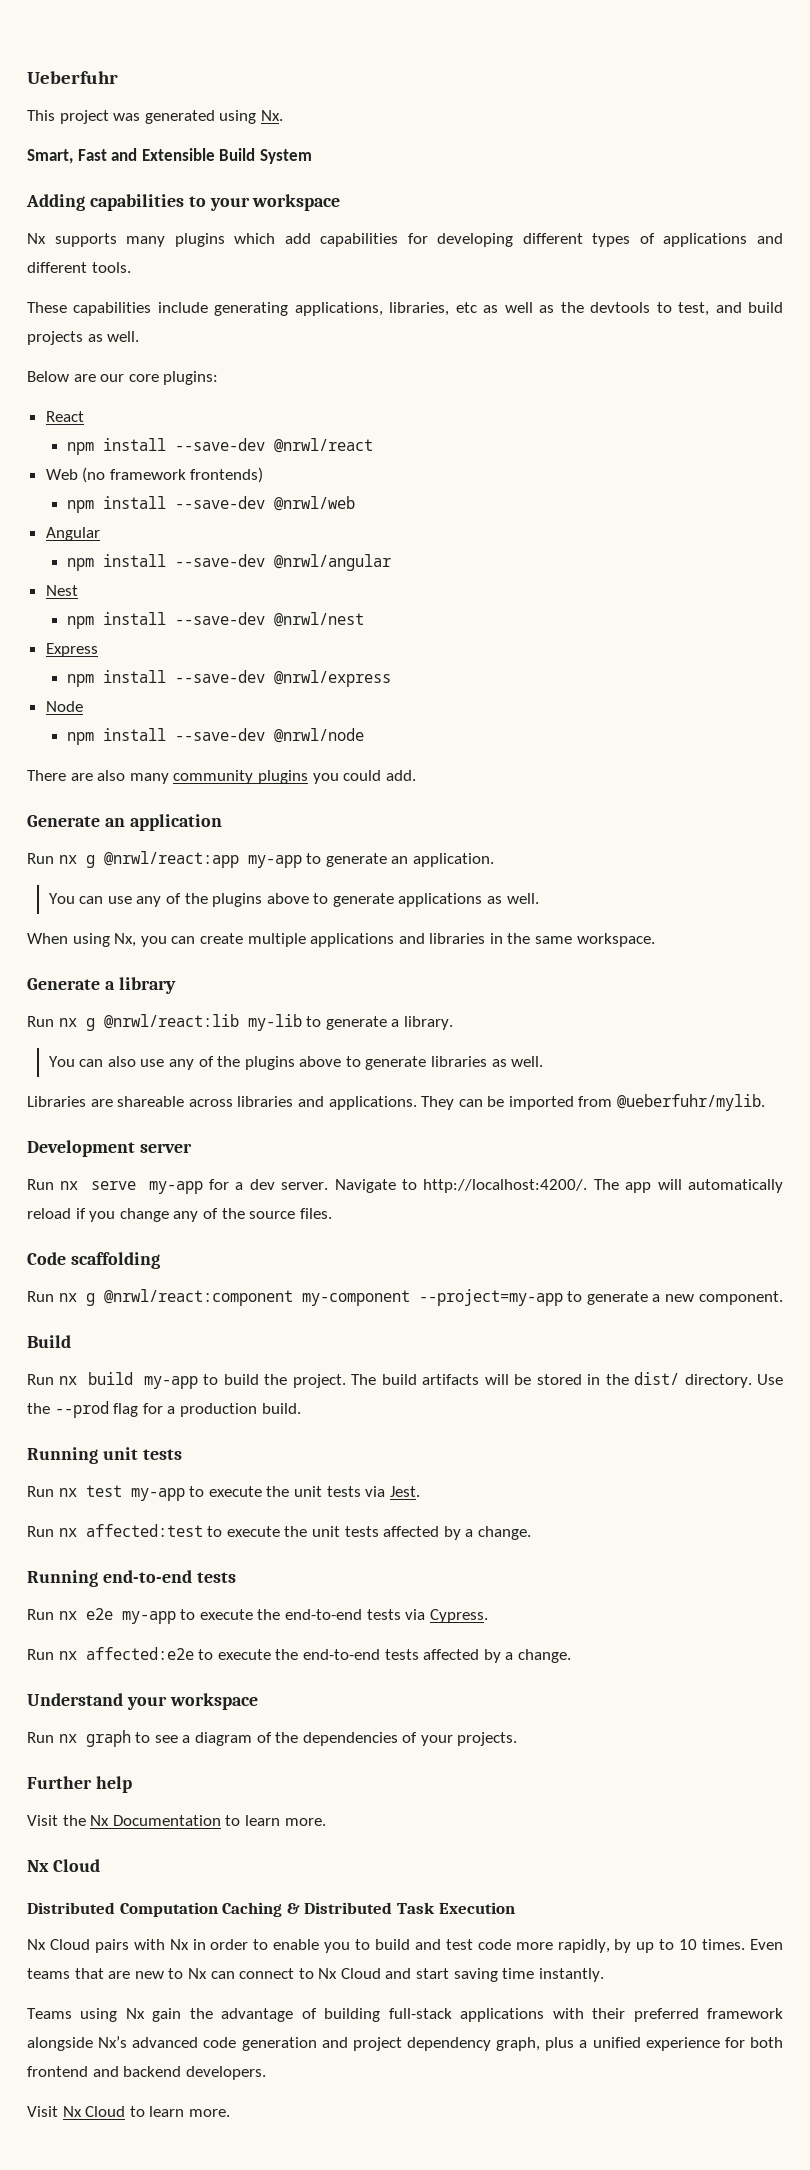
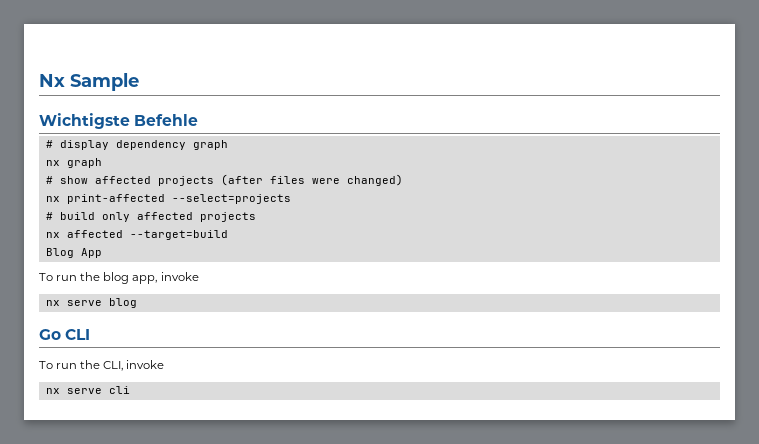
[27,71,118,84] [27,110,283,124] [27,148,312,164] [26,194,341,211] [27,233,783,247] [27,262,131,273] [27,302,783,316] [27,331,140,345] [27,371,219,385] [45,411,84,422] [67,438,374,455] [45,467,264,483] [67,496,356,513] [45,527,100,541] [67,554,392,571] [45,585,78,596] [67,612,365,629] [45,643,98,657] [67,670,392,687] [45,701,83,712] [67,728,365,745] [27,770,416,784] [27,814,222,831] [27,851,494,868] [48,893,539,907] [27,933,655,947] [27,977,176,994] [27,1014,453,1031] [48,1056,544,1070] [27,1094,766,1111] [27,1140,192,1157] [27,1179,783,1194] [27,1208,332,1222] [27,1252,160,1269] [27,1289,783,1306] [27,1335,71,1348] [27,1372,784,1389] [27,1401,301,1418] [27,1447,182,1464] [27,1485,420,1501] [27,1524,531,1540] [27,1570,236,1587] [27,1608,488,1624] [27,1647,571,1663] [27,1693,258,1710] [27,1730,518,1747] [27,1776,132,1793] [27,1815,326,1826] [27,1859,100,1872] [27,1902,515,1917] [27,1939,783,1953] [27,1968,604,1982] [27,2008,783,2022] [27,2036,783,2051] [27,2066,266,2080] [27,2106,230,2117] Ueberfuhr // This project was generated using Nx. // Smart, Fast and Extensible Build System // Adding capabilities to your workspace // Nx supports many plugins which add capabilities for developing different types of applications and different tools. // These capabilities include generating applications, libraries, etc as well as the devtools to test, and build projects as well. // Below are our core plugins: // React // npm install --save-dev @nrwl/react // Web (no framework frontends) // npm install --save-dev @nrwl/web // Angular // npm install --save-dev @nrwl/angular // Nest // npm install --save-dev @nrwl/nest // Express // npm install --save-dev @nrwl/express // Node // npm install --save-dev @nrwl/node // There are also many community plugins you could add. // Generate an application // Run nx g @nrwl/react:app my-app to generate an application. // You can use any of the plugins above to generate applications as well. // When using Nx, you can create multiple applications and libraries in the same workspace. // Generate a library // Run nx g @nrwl/react:lib my-lib to generate a library. // You can also use any of the plugins above to generate libraries as well. // Libraries are shareable across libraries and applications. They can be imported from @ueberfuhr/mylib. // Development server // Run nx serve my-app for a dev server. Navigate to http://localhost:4200/. The app will automatically reload if you change any of the source files. // Code scaffolding // Run nx g @nrwl/react:component my-component --project=my-app to generate a new component. // Build // Run nx build my-app to build the project. The build artifacts will be stored in the dist/ directory. Use the --prod flag for a production build. // Running unit tests // Run nx test my-app to execute the unit tests via Jest. // Run nx affected:test to execute the unit tests affected by a change. // Running end-to-end tests // Run nx e2e my-app to execute the end-to-end tests via Cypress. // Run nx affected:e2e to execute the end-to-end tests affected by a change. // Understand your workspace // Run nx graph to see a diagram of the dependencies of your projects. // Further help // Visit the Nx Documentation to learn more. // Nx Cloud // Distributed Computation Caching & Distributed Task Execution // Nx Cloud pairs with Nx in order to enable you to build and test code more rapidly, by up to 10 times. Even teams that are new to Nx can connect to Nx Cloud and start saving time instantly. // Teams using Nx gain the advantage of building full-stack applications with their preferred framework alongside Nx’s advanced code generation and project dependency graph, plus a unified experience for both frontend and backend developers. // Visit Nx Cloud to learn more. -> [39,73,139,91] [39,113,199,129] [45,140,228,150] [45,158,102,168] [45,174,403,186] [45,194,291,204] [45,212,256,222] [45,230,228,240] [45,248,102,258] [39,272,199,284] [45,298,137,308] [39,329,91,340] [39,360,165,371] [45,386,130,394] Nx Sample // Wichtigste Befehle // # display dependency graph // nx graph // # show affected projects (after files were changed) // nx print-affected --select=projects // # build only affected projects // nx affected --target=build // Blog App // To run the blog app, invoke // nx serve blog // Go CLI // To run the CLI, invoke // nx serve cli

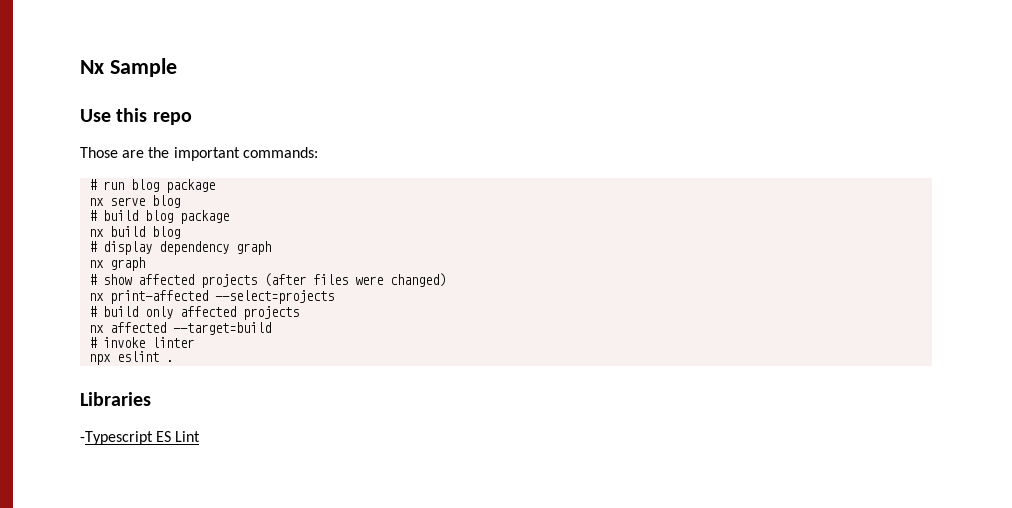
[39,113,199,129] Wichtigste Befehle -> [80,108,192,125] [80,147,318,161] [89,179,216,193] [89,195,181,208] [89,210,230,224] [89,226,181,239] Use this repo // Those are the important commands: // # run blog package // nx serve blog // # build blog package // nx build blog
[45,248,102,258] [39,272,199,284] [45,298,137,308] [39,329,91,340] [39,360,165,371] [45,386,130,394] Blog App // To run the blog app, invoke // nx serve blog // Go CLI // To run the CLI, invoke // nx serve cli -> [89,337,195,348] [89,351,174,365] [80,392,151,406] [80,431,201,445] # invoke linter // npx eslint . // Libraries // -Typescript ES Lint

